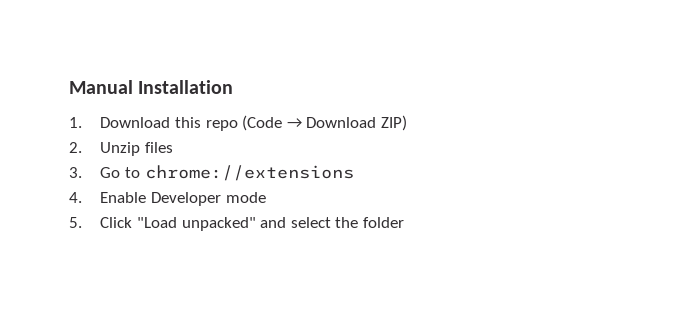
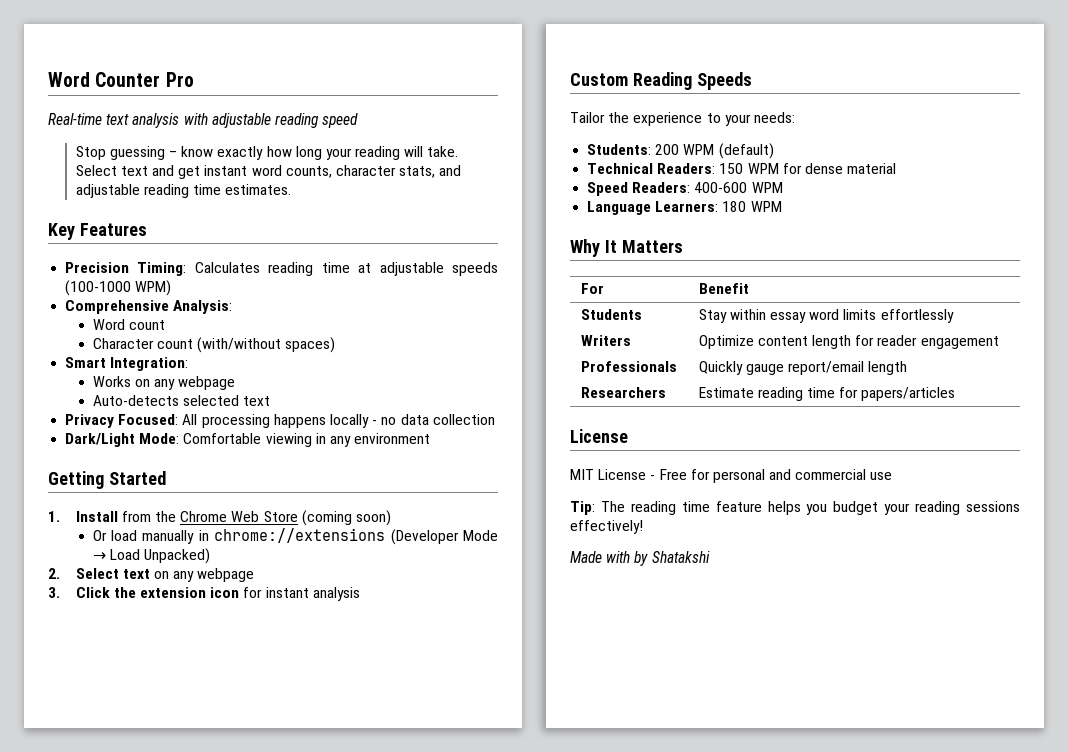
[69,80,234,94] [69,115,407,131] [69,142,174,156] [69,165,354,181] [69,192,266,206] [69,217,404,231] Manual Installation // 1. Download this repo (Code → Download ZIP) // 2. Unzip files // 3. Go to chrome://extensions // 4. Enable Developer mode // 5. Click "Load unpacked" and select the folder -> [48,72,194,87] [48,113,359,128] [75,146,459,160] [75,165,462,179] [75,184,292,198] [48,223,147,240] [65,262,498,276] [65,280,172,296] [65,300,233,314] [92,319,165,330] [92,337,336,353] [65,357,189,371] [92,376,236,390] [92,395,271,406] [65,414,495,428] [65,433,431,447] [48,471,166,489] [48,510,391,526] [92,528,499,545] [92,548,211,564] [48,568,255,582] [48,587,360,601] [570,72,752,90] [570,112,795,126] [587,143,774,159] [587,163,897,174] [587,182,783,196] [587,201,782,215] [570,239,683,257] [580,283,604,294] [698,283,749,294] [580,309,642,320] [698,309,954,323] [580,335,631,346] [698,335,999,349] [580,361,677,372] [698,361,908,375] [580,387,666,398] [698,387,956,401] [570,429,628,443] [570,469,893,483] [570,501,1020,515] [570,520,643,534] [570,551,710,566] Word Counter Pro // Real-time text analysis with adjustable reading speed // Stop guessing – know exactly how long your reading will take. Select text and get instant word counts, character stats, and adjustable reading time estimates. // Key Features // Precision Timing: Calculates reading time at adjustable speeds (100-1000 WPM) // Comprehensive Analysis: // Word count // Character count (with/without spaces) // Smart Integration: // Works on any webpage // Auto-detects selected text // Privacy Focused: All processing happens locally - no data collection // Dark/Light Mode: Comfortable viewing in any environment // Getting Started // 1. Install from the Chrome Web Store (coming soon) // Or load manually in chrome://extensions (Developer Mode → Load Unpacked) // 2. Select text on any webpage // 3. Click the extension icon for instant analysis // Custom Reading Speeds // Tailor the experience to your needs: // Students: 200 WPM (default) // Technical Readers: 150 WPM for dense material // Speed Readers: 400-600 WPM // Language Learners: 180 WPM // Why It Matters // For | Benefit // Students | Stay within essay word limits effortlessly // Writers | Optimize content length for reader engagement // Professionals | Quickly gauge report/email length // Researchers | Estimate reading time for papers/articles // License // MIT License - Free for personal and commercial use // Tip: The reading time feature helps you budget your reading sessions effectively! // Made with by Shatakshi

